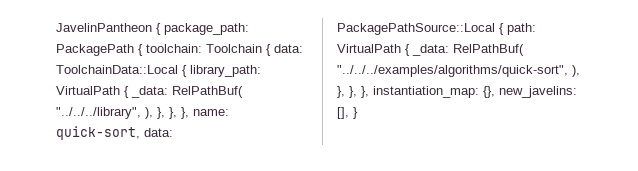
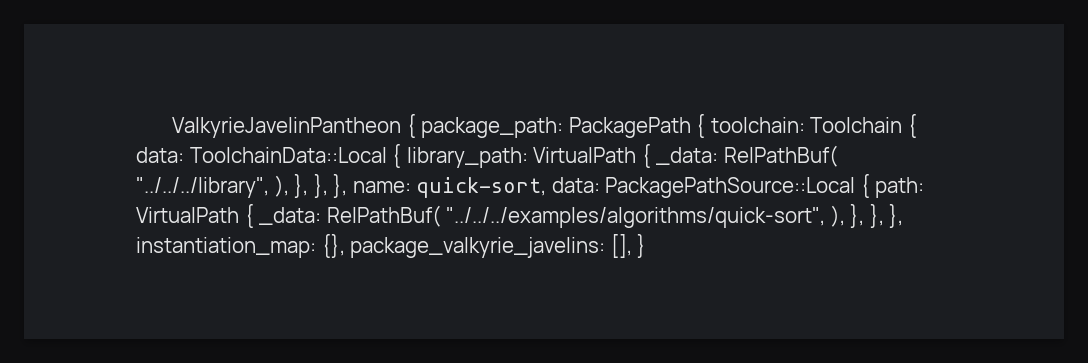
[56,23,152,32] JavelinPantheon -> [172,117,402,138] ValkyrieJavelinPantheon
[499,86,577,98] new_javelins: -> [350,237,606,258] package_valkyrie_javelins:

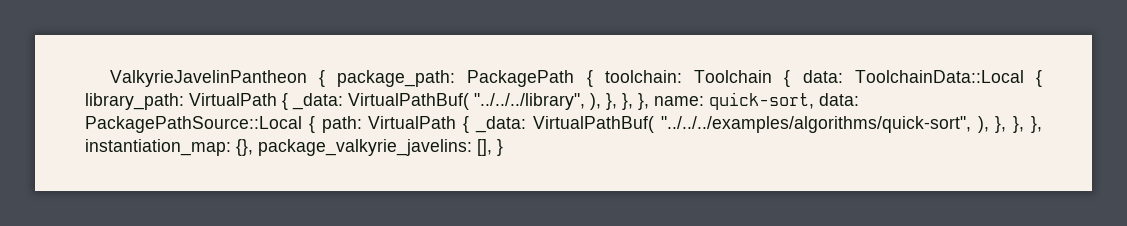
[723,145,838,167] RelPathBuf( -> [348,93,469,110] VirtualPathBuf(
[326,205,441,227] RelPathBuf( -> [532,116,654,133] VirtualPathBuf(

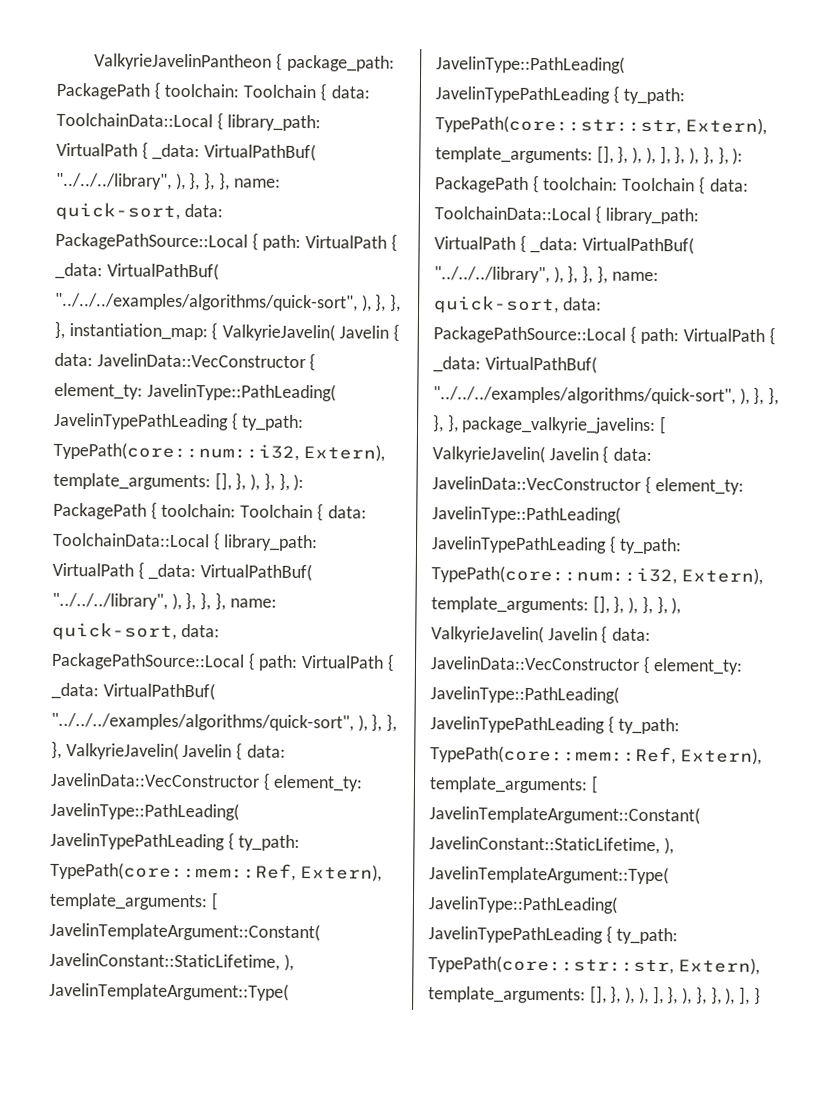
[236,139,492,156] {}, package_valkyrie_javelins: [], -> [211,322,400,342] [54,352,317,372] [54,382,336,402] [54,412,305,432] [53,441,385,462] [53,472,305,492] [53,501,367,522] [53,532,319,552] [52,561,313,582] [52,592,277,611] [52,621,220,641] [51,652,395,672] [51,682,215,701] [51,712,398,732] [51,740,286,761] [50,772,364,792] [50,801,239,821] [50,832,301,852] [50,861,382,882] [49,892,219,911] [49,921,320,942] [49,952,294,971] [49,981,289,1001] [436,55,625,74] [435,85,686,105] [435,115,767,135] [435,145,744,165] [435,174,749,195] [434,205,700,225] [434,234,695,255] [434,265,659,284] [434,295,602,315] [433,325,776,346] [433,355,597,374] [433,386,780,406] [432,414,668,435] [432,445,653,464] [432,475,745,495] [432,505,621,524] [431,535,683,555] [431,565,763,585] [431,595,682,615] [431,625,652,644] [430,655,744,675] [430,685,619,704] [430,715,681,735] [430,745,762,765] [429,775,599,794] [429,805,700,825] [429,836,674,855] [429,865,669,885] [428,895,618,914] [428,925,679,945] [428,955,760,975] [428,985,750,1005] { ValkyrieJavelin( Javelin { data: JavelinData::VecConstructor { element_ty: JavelinType::PathLeading( JavelinTypePathLeading { ty_path: TypePath(core::num::i32, Extern), template_arguments: [], }, ), }, }, ): PackagePath { toolchain: Toolchain { data: ToolchainData::Local { library_path: VirtualPath { _data: VirtualPathBuf( "../../../library", ), }, }, }, name: quick-sort, data: PackagePathSource::Local { path: VirtualPath { _data: VirtualPathBuf( "../../../examples/algorithms/quick-sort", ), }, }, }, ValkyrieJavelin( Javelin { data: JavelinData::VecConstructor { element_ty: JavelinType::PathLeading( JavelinTypePathLeading { ty_path: TypePath(core::mem::Ref, Extern), template_arguments: [ JavelinTemplateArgument::Constant( JavelinConstant::StaticLifetime, ), JavelinTemplateArgument::Type( JavelinType::PathLeading( JavelinTypePathLeading { ty_path: TypePath(core::str::str, Extern), template_arguments: [], }, ), ), ], }, ), }, }, ): PackagePath { toolchain: Toolchain { data: ToolchainData::Local { library_path: VirtualPath { _data: VirtualPathBuf( "../../../library", ), }, }, }, name: quick-sort, data: PackagePathSource::Local { path: VirtualPath { _data: VirtualPathBuf( "../../../examples/algorithms/quick-sort", ), }, }, }, }, package_valkyrie_javelins: [ ValkyrieJavelin( Javelin { data: JavelinData::VecConstructor { element_ty: JavelinType::PathLeading( JavelinTypePathLeading { ty_path: TypePath(core::num::i32, Extern), template_arguments: [], }, ), }, }, ), ValkyrieJavelin( Javelin { data: JavelinData::VecConstructor { element_ty: JavelinType::PathLeading( JavelinTypePathLeading { ty_path: TypePath(core::mem::Ref, Extern), template_arguments: [ JavelinTemplateArgument::Constant( JavelinConstant::StaticLifetime, ), JavelinTemplateArgument::Type( JavelinType::PathLeading( JavelinTypePathLeading { ty_path: TypePath(core::str::str, Extern), template_arguments: [], }, ), ), ], }, ), }, }, ), ],

